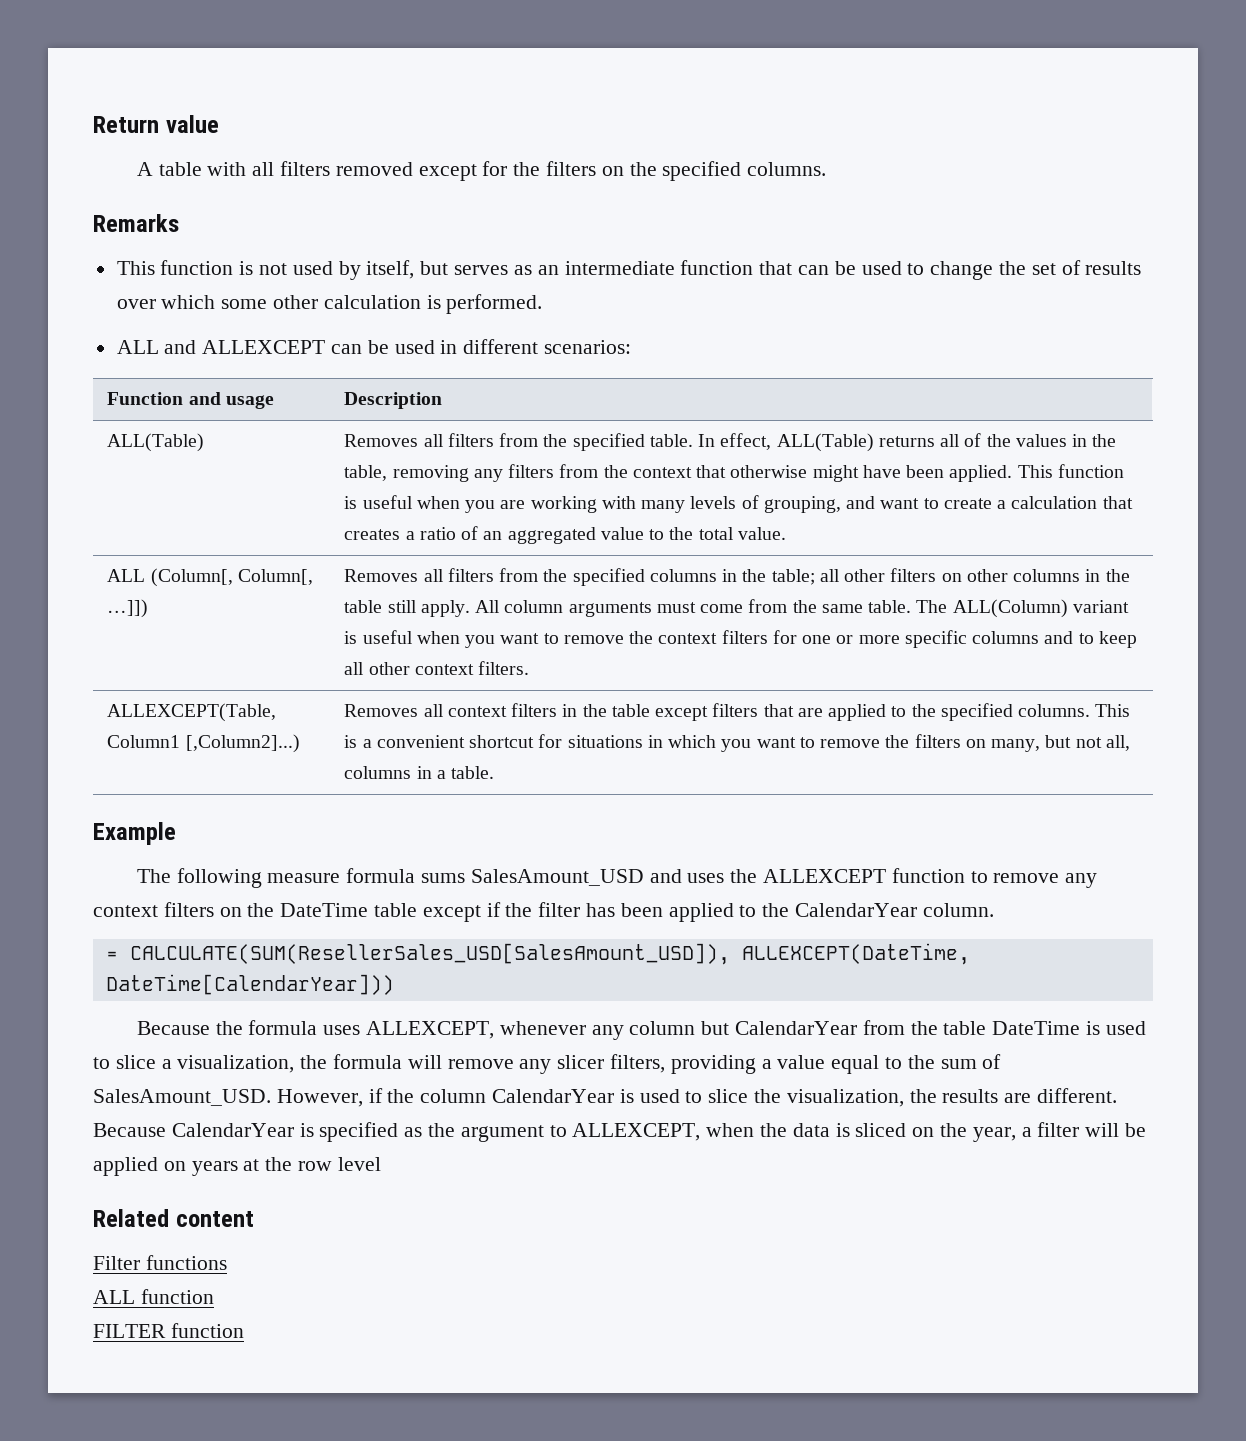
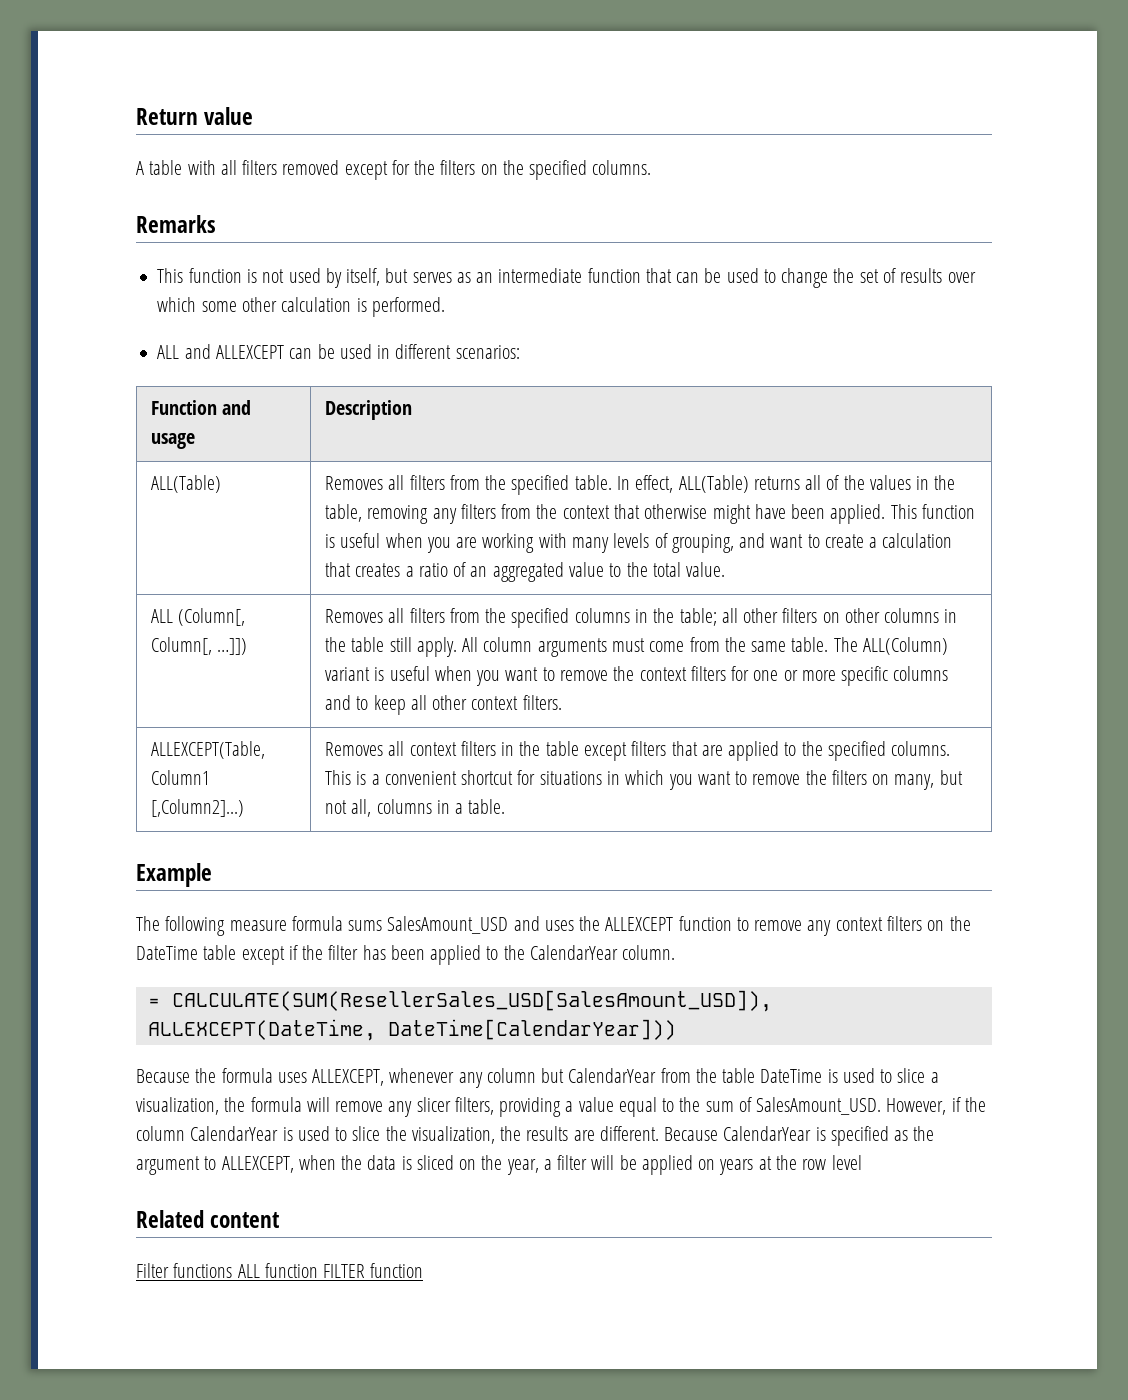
(227, 1262) // -> (233, 1270) none
(214, 1296) // -> (318, 1270) none

